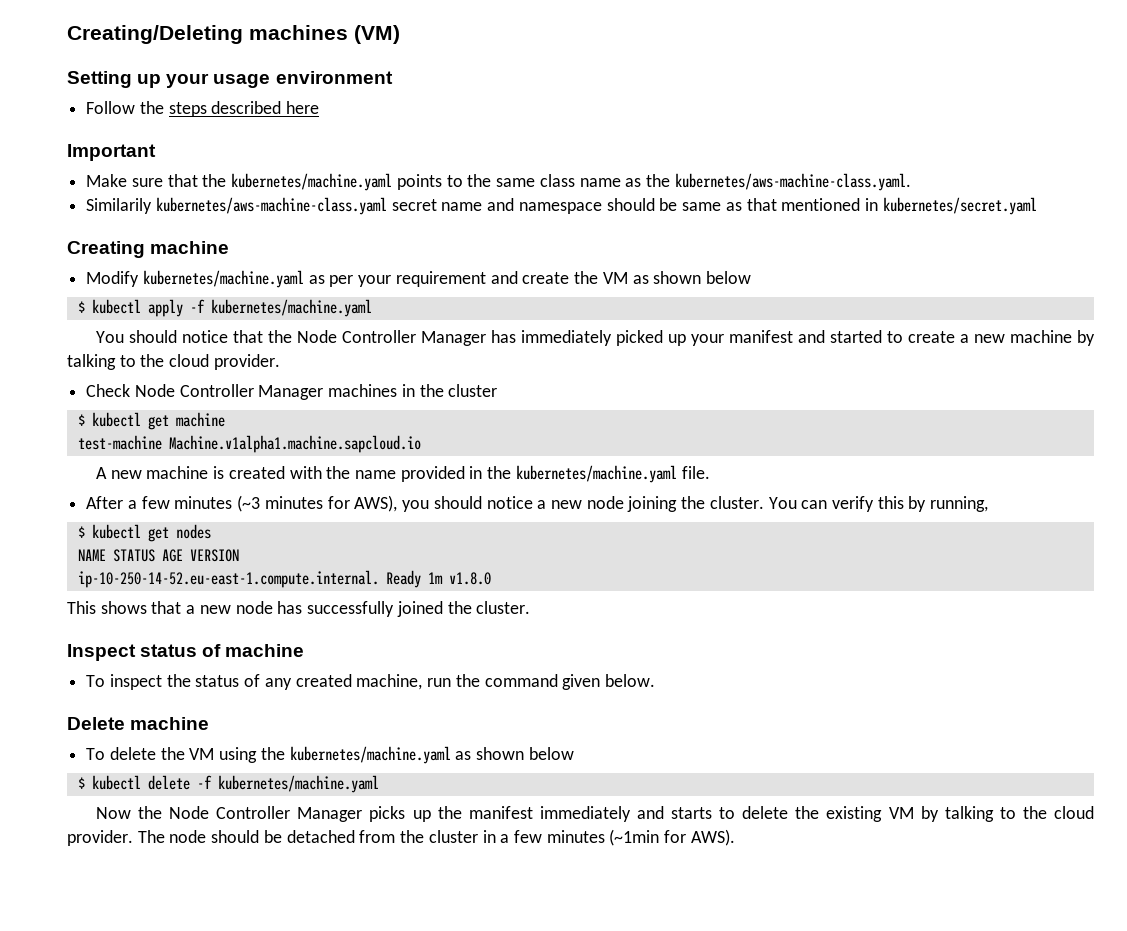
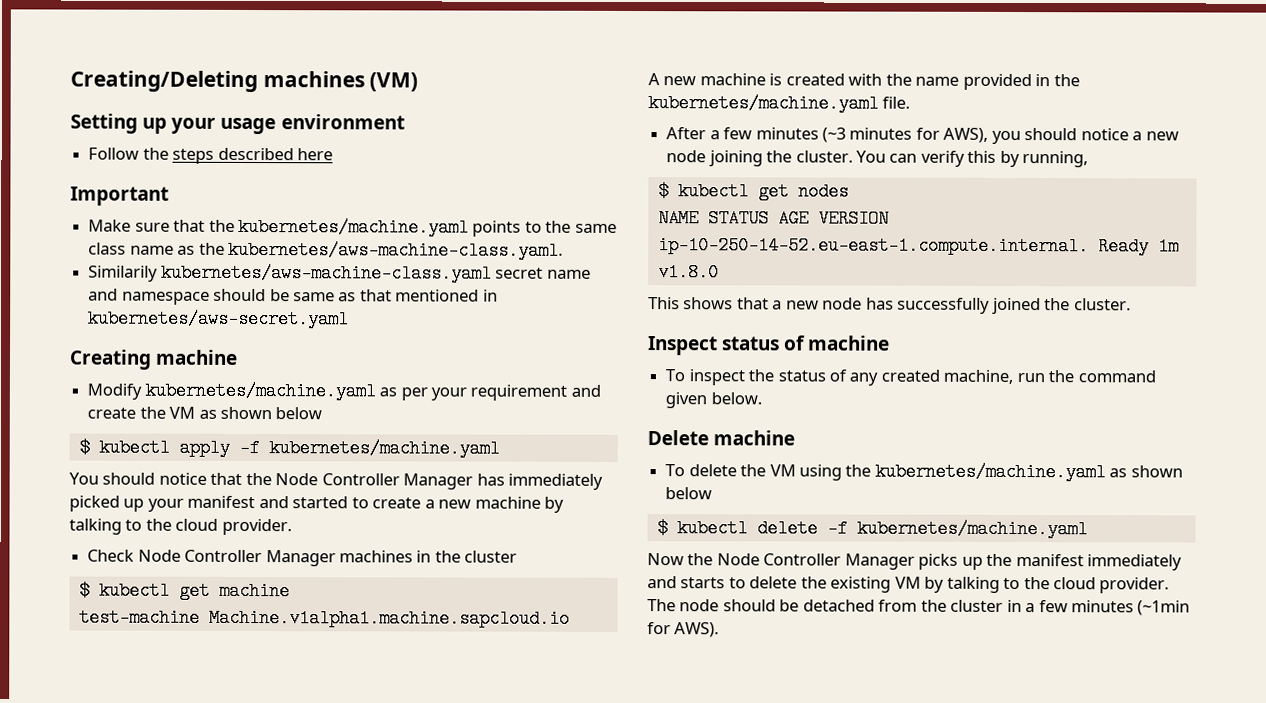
[882,197,1037,215] kubernetes/secret.yaml -> [88,309,350,329] kubernetes/aws-secret.yaml

